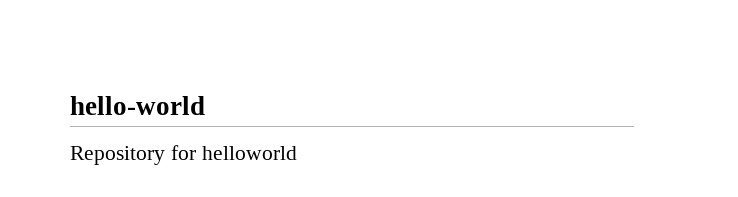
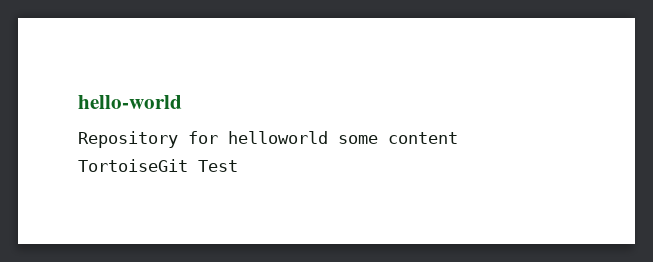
(297, 153) none -> [338,132,458,144] [78,159,238,172] some content TortoiseGit Test

